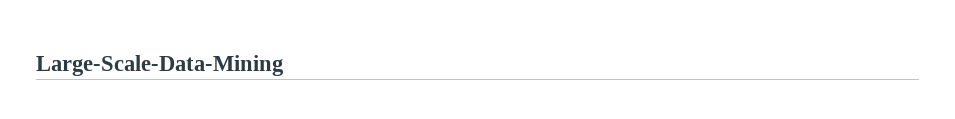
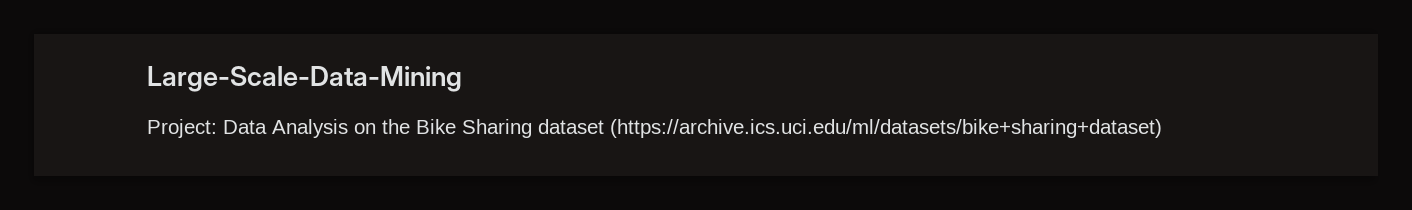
(284, 65) none -> [147,119,1162,138] // Project: Data Analysis on the Bike Sharing dataset (https://archive.ics.uci.edu/ml/datasets/bike+sharing+dataset)

